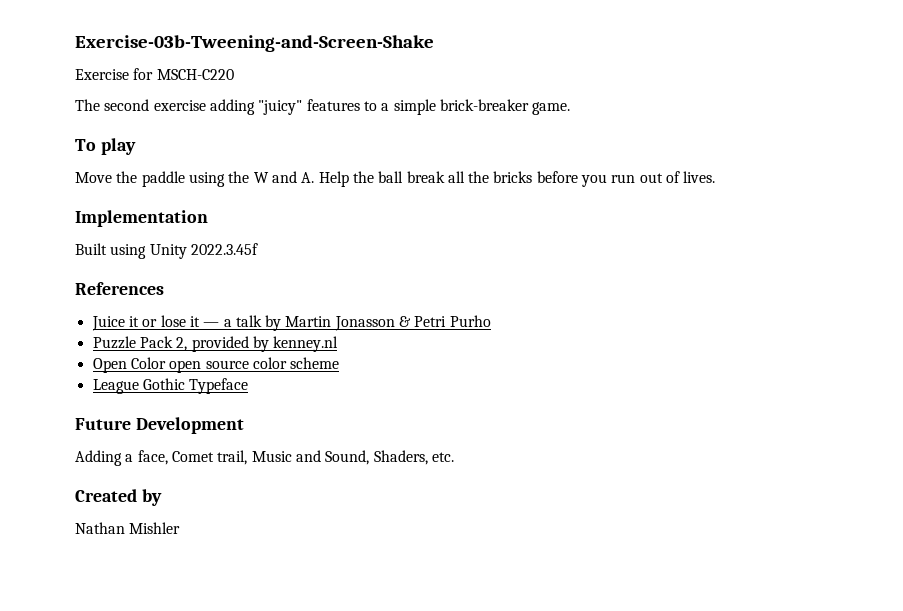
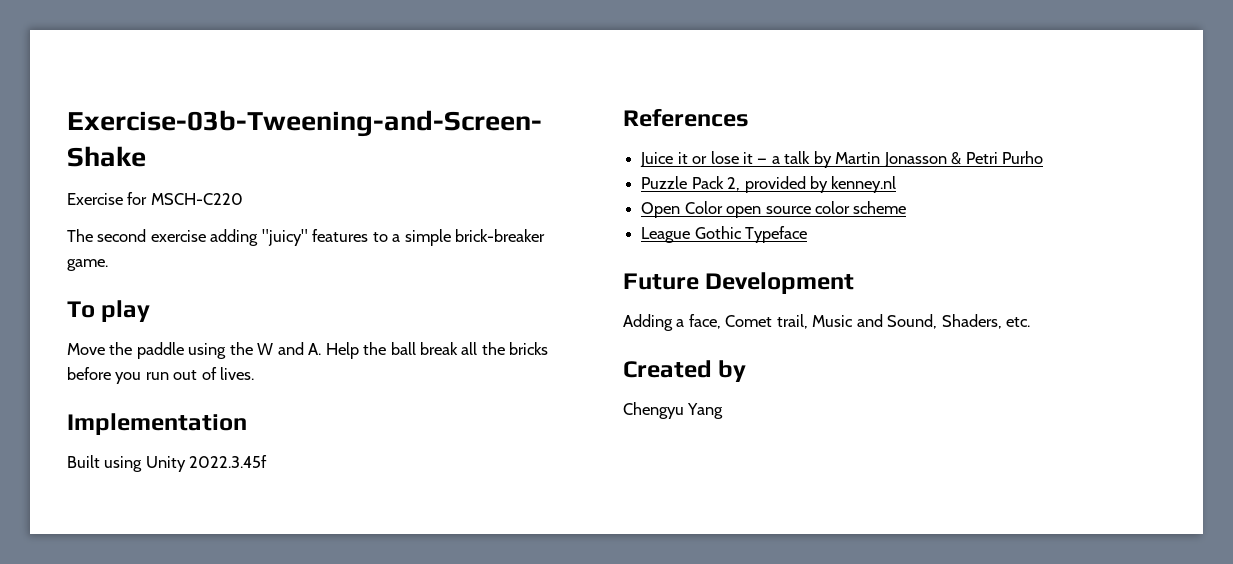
[75,522,181,534] Nathan Mishler -> [623,402,724,419] Chengyu Yang

